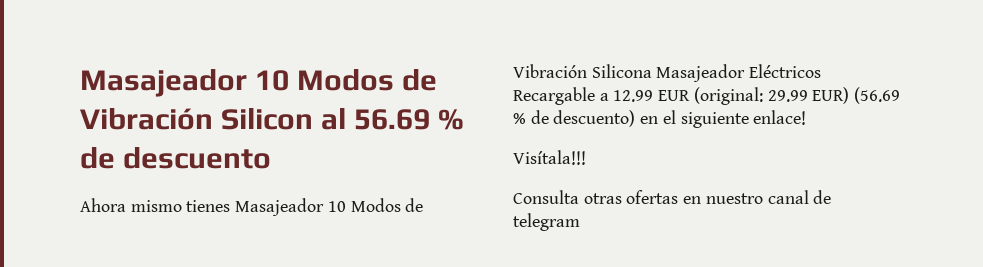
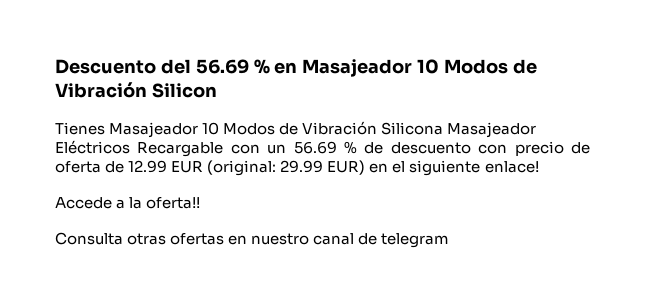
(80, 83) none -> [55,59,298,74] Descuento del 56.69 % en
[321,108,465,130] [80,147,272,169] [80,198,231,212] al 56.69 % de descuento // Ahora mismo tienes -> [55,122,105,135] // Tienes
[599,93,609,101] a -> [230,141,590,156] [55,161,125,173] con un 56.69 % de descuento con precio de oferta de
[854,87,901,104] [513,110,636,127] (56.69 % de descuento) -> (366, 167) none
[513,150,586,165] Visítala!!! -> [55,197,201,209] Accede a la oferta!!

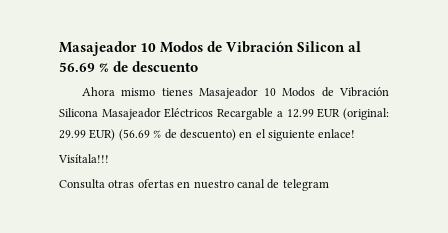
[55,59,298,74] Descuento del 56.69 % en -> (59, 48) none
[55,122,105,135] // Tienes -> [348,41,362,52] [59,61,199,72] [82,87,193,96] al 56.69 % de descuento // Ahora mismo tienes
[230,141,590,156] [55,161,125,173] con un 56.69 % de descuento con precio de oferta de -> [276,111,283,117] a
(366, 167) none -> [118,129,236,141] (56.69 % de descuento)
[55,197,201,209] Accede a la oferta!! -> [58,154,109,163] Visítala!!!

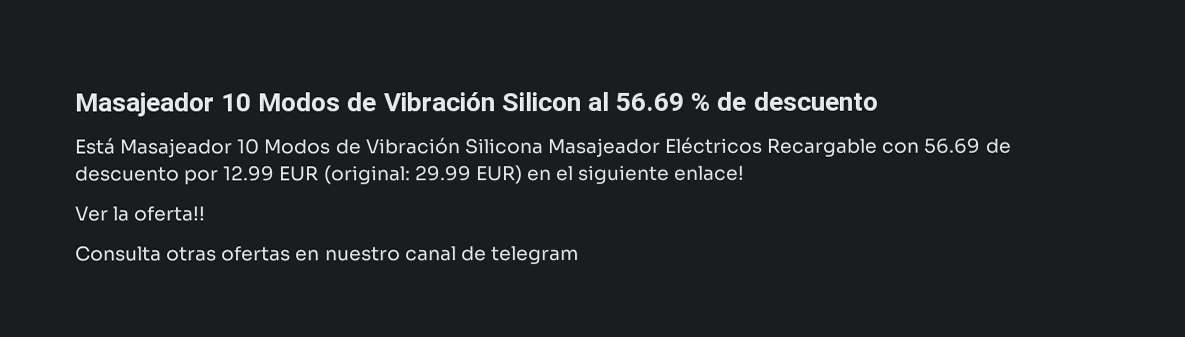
[82,87,193,96] Ahora mismo tienes -> [74,137,115,155] Está
[276,111,283,117] a -> [881,137,1011,154] [74,166,220,185] con 56.69 de descuento por
[118,129,236,141] (56.69 % de descuento) -> (523, 175) none
[58,154,109,163] Visítala!!! -> [75,206,207,222] Ver la oferta!!

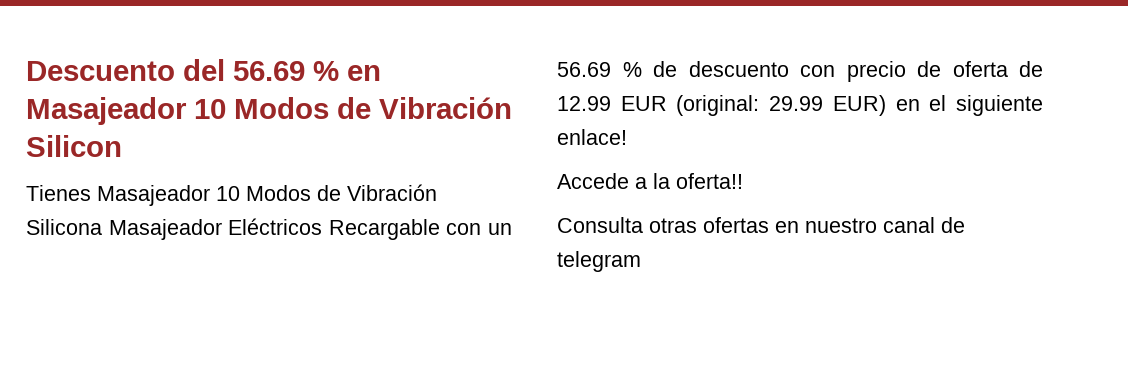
(74, 104) none -> [26,59,381,81] Descuento del 56.69 % en
[586,91,878,112] [74,137,115,155] al 56.69 % de descuento // Está -> [26,185,91,201] // Tienes
[923,137,1011,154] [74,166,220,185] 56.69 de descuento por -> [488,223,512,235] [557,61,1043,82] un 56.69 % de descuento con precio de oferta de
[75,206,109,222] Ver -> [557,173,647,189] Accede a

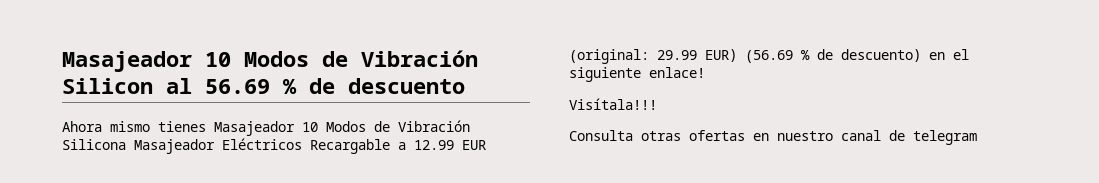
[26,59,381,81] Descuento del 56.69 % en -> (62, 61) none
[26,185,91,201] // Tienes -> [166,78,465,94] [62,121,206,132] al 56.69 % de descuento // Ahora mismo tienes
[446,223,512,235] [557,61,1043,82] con un 56.69 % de descuento con precio de oferta de -> [398,142,406,150] a
(886, 105) none -> [745,49,921,63] (56.69 % de descuento)
[557,173,743,189] Accede a la oferta!! -> [569,98,657,110] Visítala!!!

